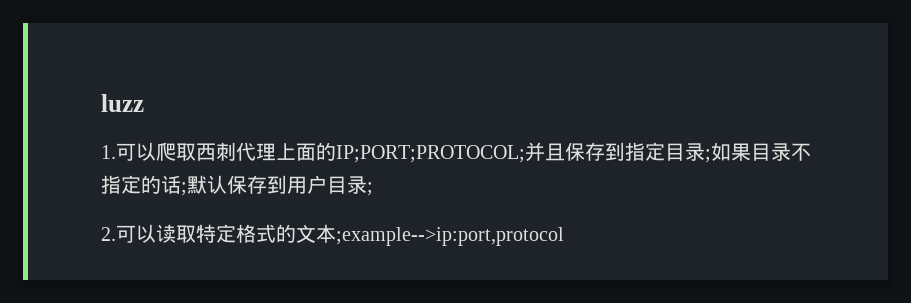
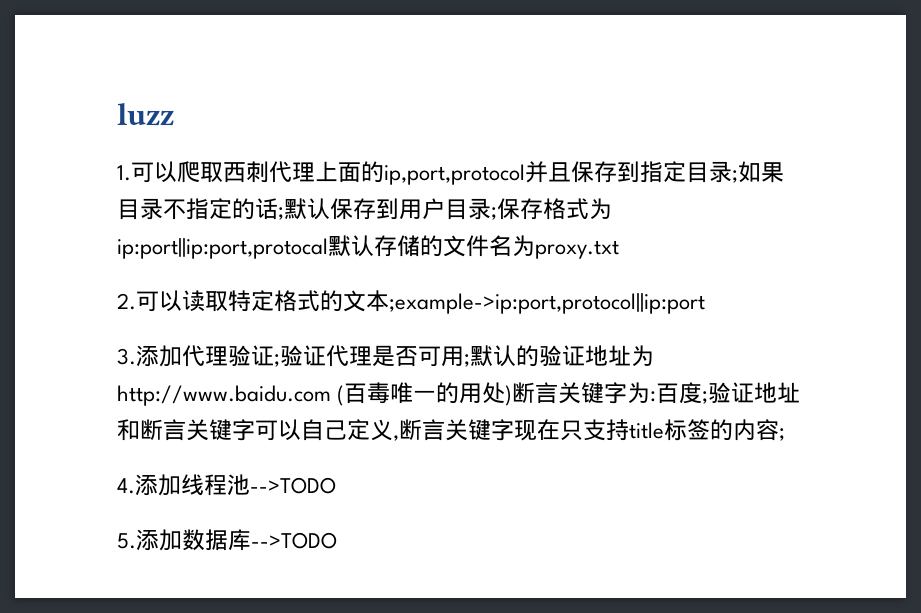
[336,145,525,163] IP;PORT;PROTOCOL; -> [384,164,525,185] ip,port,protocol
(373, 189) none -> [497,198,612,220] [117,235,619,259] 保存格式为ip:port||ip:port,protocal默认存储的文件名为proxy.txt
[336,227,564,246] ;example-->ip:port,protocol -> [389,293,705,314] [117,345,654,367] [117,382,801,406] [117,419,785,441] [117,474,336,496] [117,529,337,551] ;example->ip:port,protocol||ip:port // 3.添加代理验证;验证代理是否可用;默认的验证地址为http://www.baidu.com (百毒唯一的用处)断言关键字为:百度;验证地址和断言关键字可以自己定义,断言关键字现在只支持title标签的内容; // 4.添加线程池-->TODO // 5.添加数据库-->TODO

